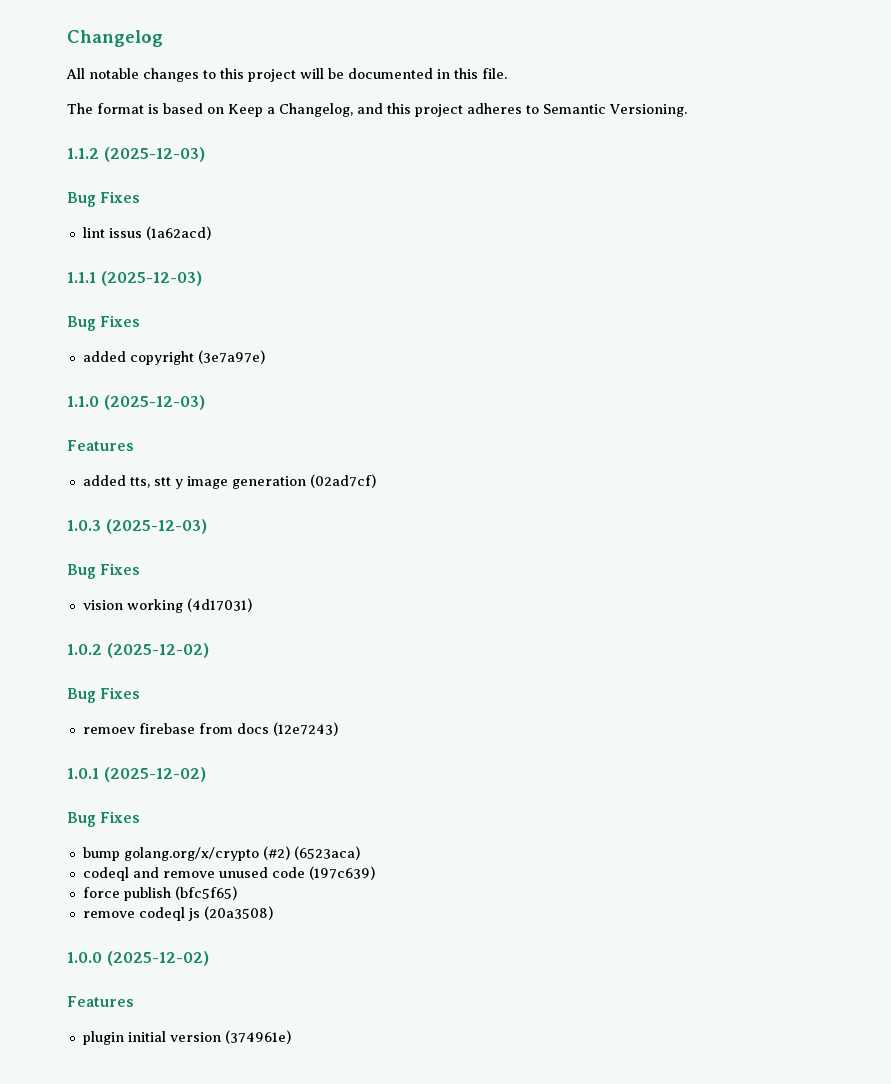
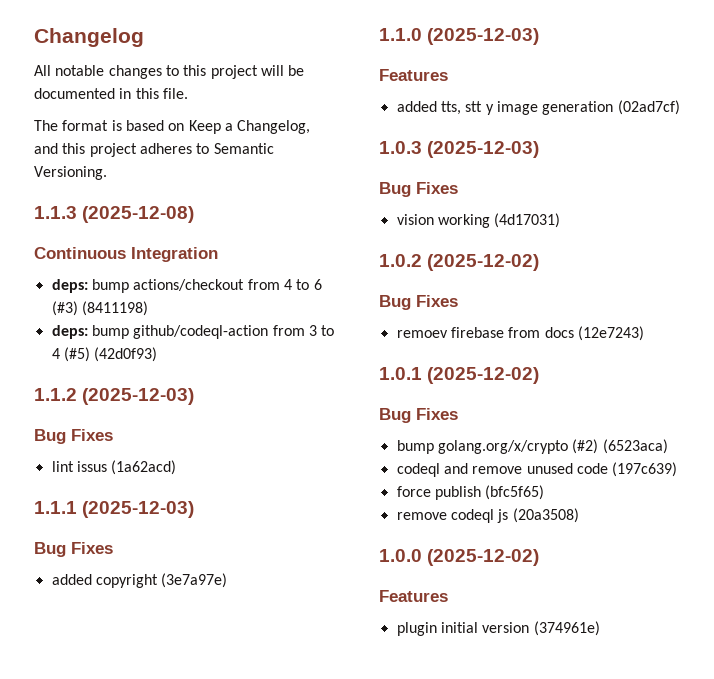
(687, 110) none -> [34,206,195,223] [34,247,218,262] [51,279,322,293] [51,301,148,316] [51,325,335,339] [51,347,158,362] // 1.1.3 (2025-12-08) // Continuous Integration // deps: bump actions/checkout from 4 to 6 (#3) (8411198) // deps: bump github/codeql-action from 3 to 4 (#5) (42d0f93)

